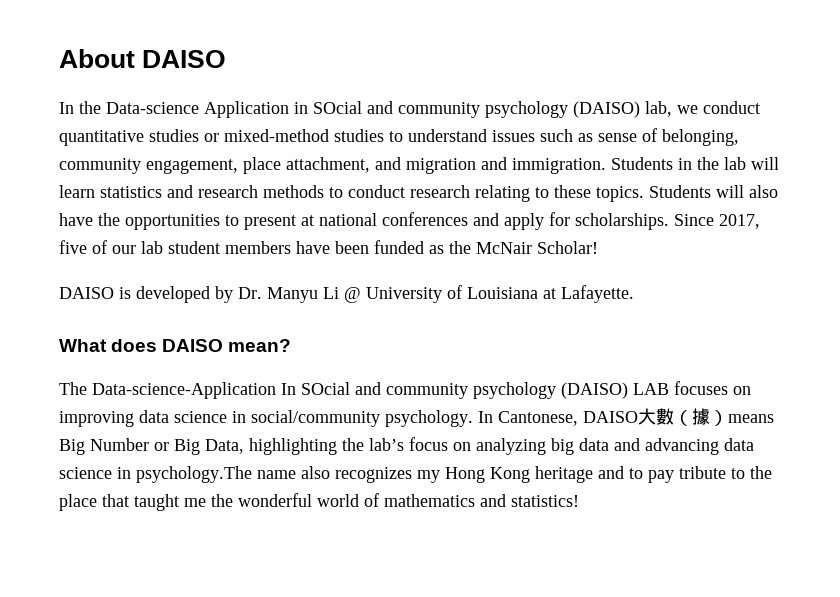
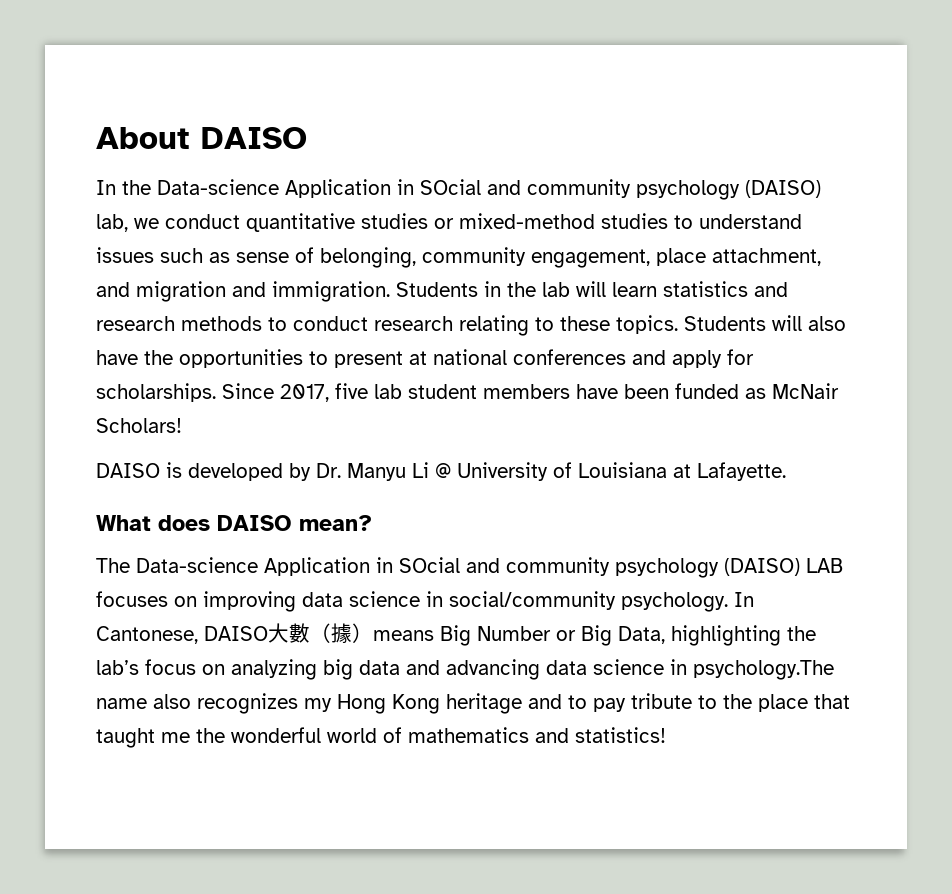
[92,240,136,254] of our -> (368, 391) none
[449,241,598,254] the McNair Scholar! -> [772,383,839,399] [96,418,182,433] McNair Scholars!
[92,382,296,399] Data-science-Application In -> [136,557,393,576] Data-science Application in

